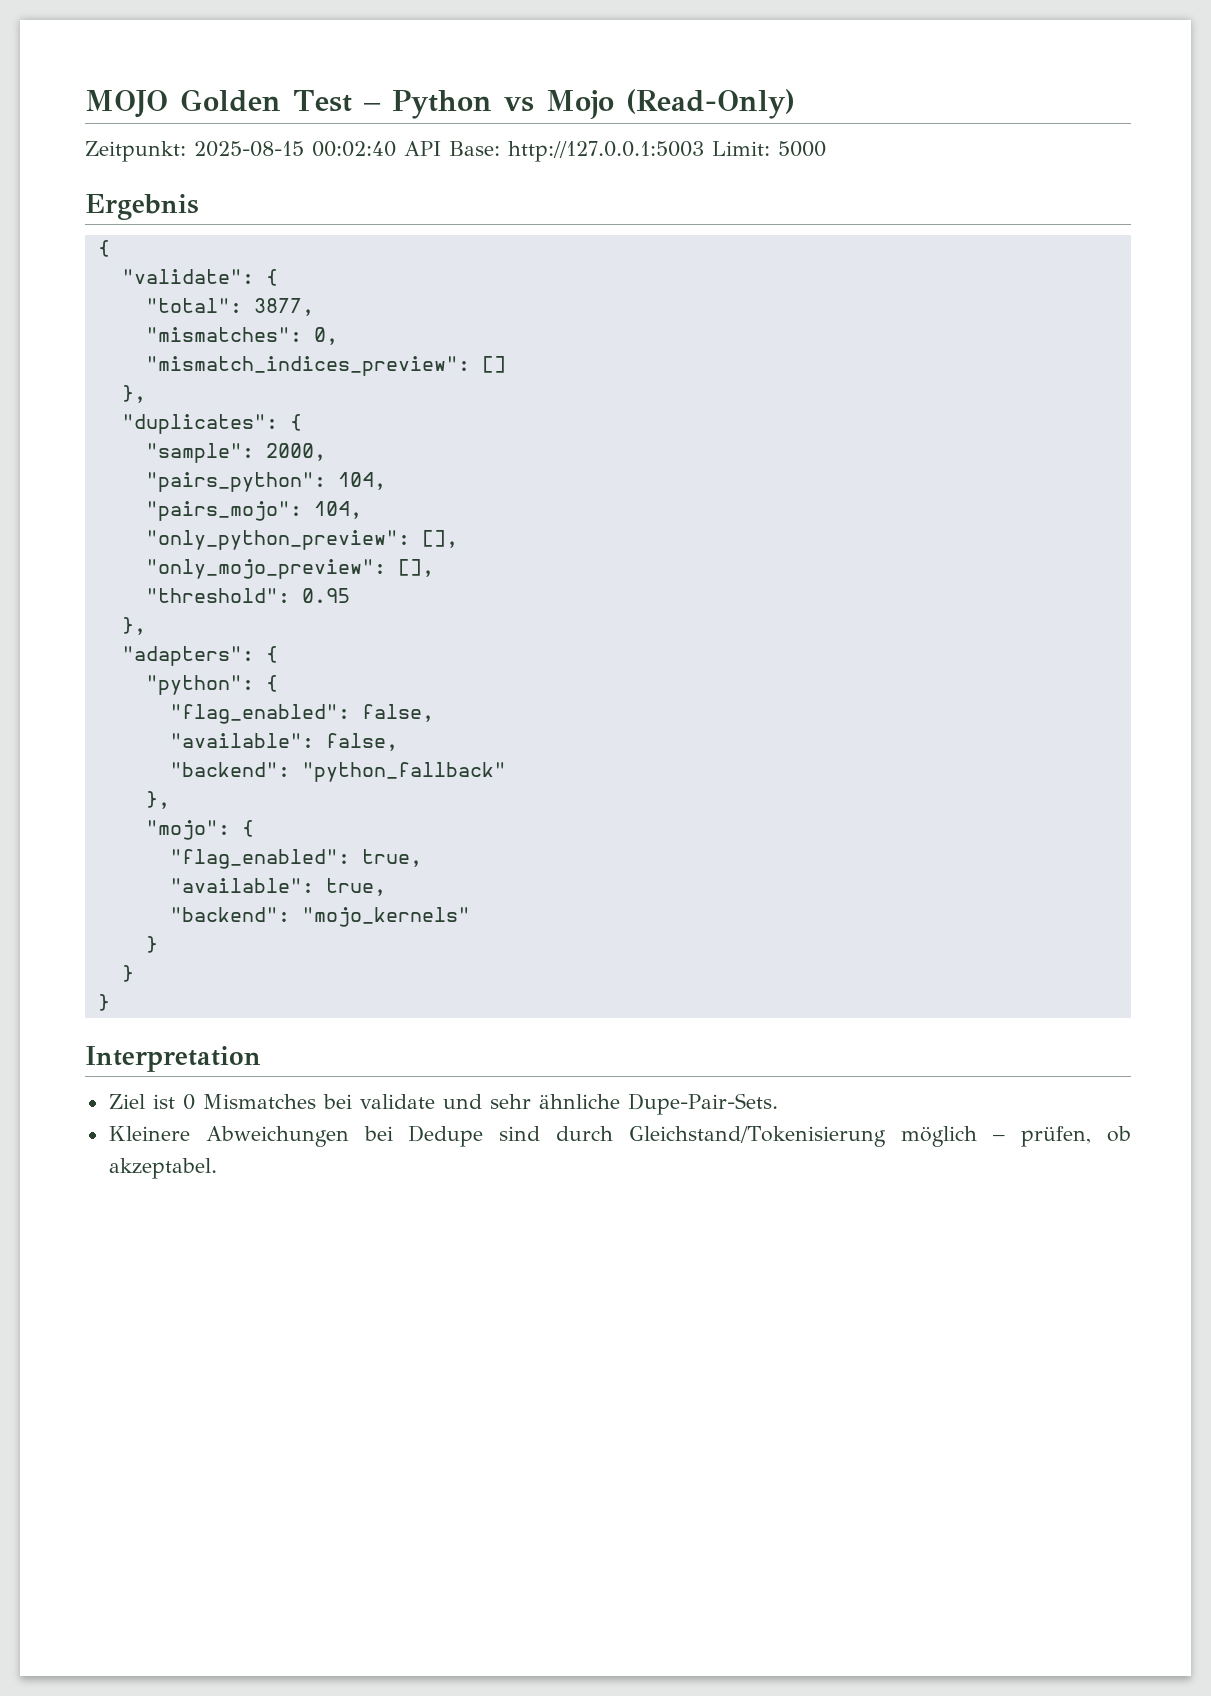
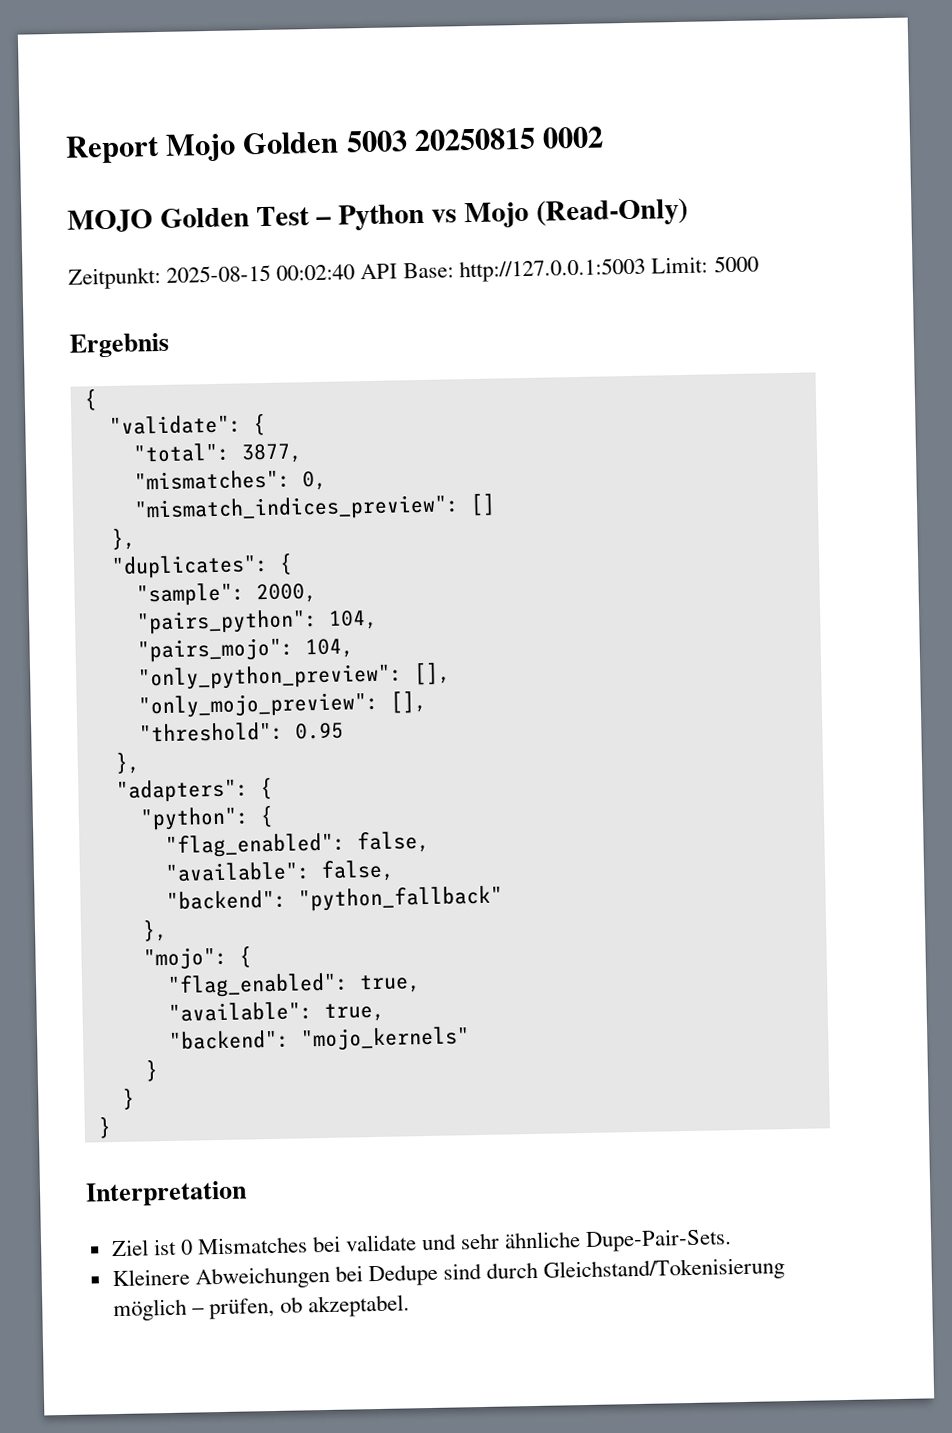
(85, 104) none -> [65,126,605,164] Report Mojo Golden 5003 20250815 0002 //

